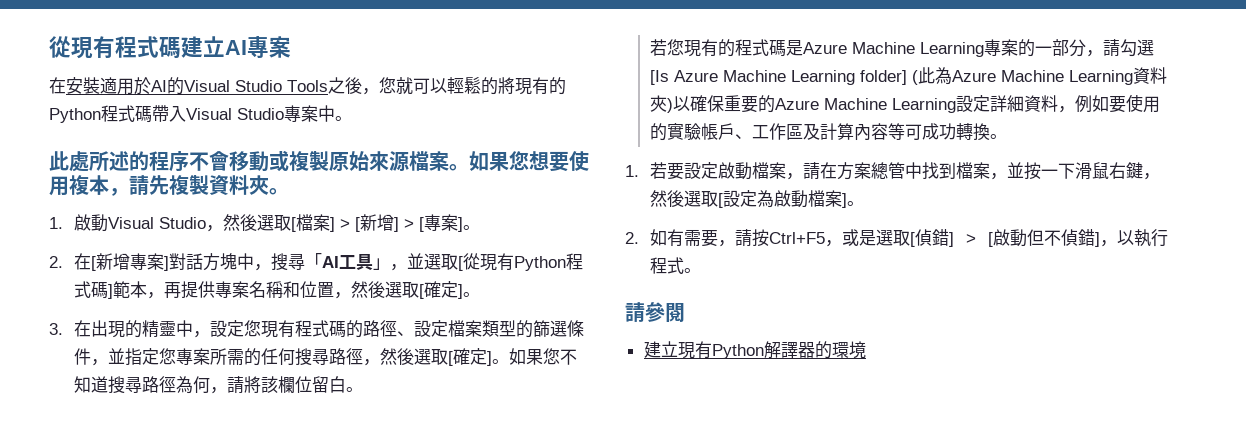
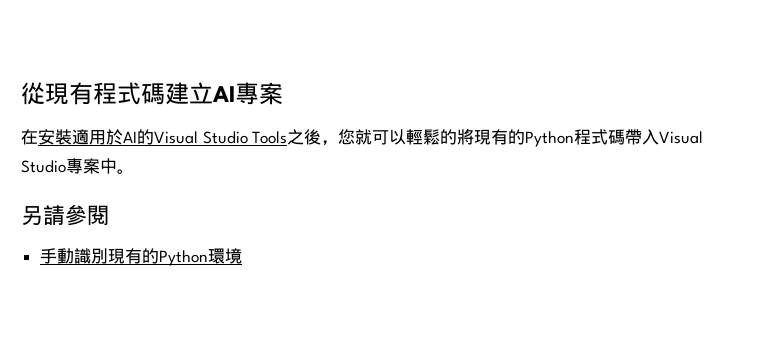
[49,150,589,172] [49,175,289,196] [49,214,480,232] [49,253,583,271] [73,281,480,299] [49,320,584,338] [73,348,577,366] [73,376,363,394] [649,39,1154,57] [649,67,1167,85] [649,94,1160,113] [649,123,1007,141] [625,162,1160,180] [649,190,864,208] [625,229,1168,247] [649,257,701,274] [625,302,685,322] [643,341,832,359] 此處所述的程序不會移動或複製原始來源檔案。如果您想要使用複本，請先複製資料夾。 // 1.啟動Visual Studio，然後選取[檔案] > [新增] > [專案]。 // 2.在[新增專案]對話方塊中，搜尋「AI工具」，並選取[從現有Python程式碼]範本，再提供專案名稱和位置，然後選取[確定]。 // 3.在出現的精靈中，設定您現有程式碼的路徑、設定檔案類型的篩選條件，並指定您專案所需的任何搜尋路徑，然後選取[確定]。如果您不知道搜尋路徑為何，請將該欄位留白。 // 若您現有的程式碼是Azure Machine Learning專案的一部分，請勾選[Is Azure Machine Learning folder] (此為Azure Machine Learning資料夾)以確保重要的Azure Machine Learning設定詳細資料，例如要使用的實驗帳戶、工作區及計算內容等可成功轉換。 // 1.若要設定啟動檔案，請在方案總管中找到檔案，並按一下滑鼠右鍵，然後選取[設定為啟動檔案]。 // 2.如有需要，請按Ctrl+F5，或是選取[偵錯] > [啟動但不偵錯]，以執行程式。 // 請參閱 // 建立現有Python解譯器的 -> [21,204,109,226] [39,248,208,266] 另請參閱 // 手動識別現有的Python

